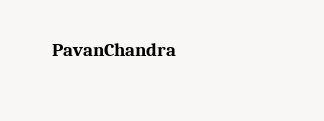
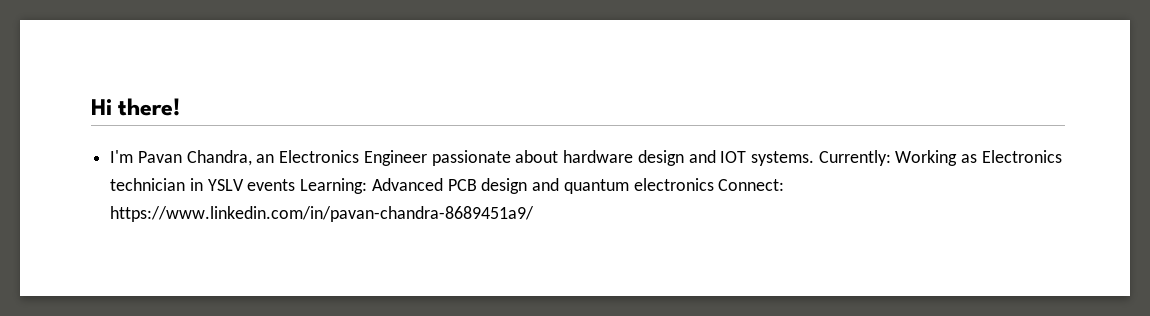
[52,43,176,56] PavanChandra -> [91,98,181,116] [110,150,1062,166] [110,178,785,194] [110,206,535,222] Hi there! // I'm Pavan Chandra, an Electronics Engineer passionate about hardware design and IOT systems. Currently: Working as Electronics technician in YSLV events Learning: Advanced PCB design and quantum electronics Connect: https://www.linkedin.com/in/pavan-chandra-8689451a9/

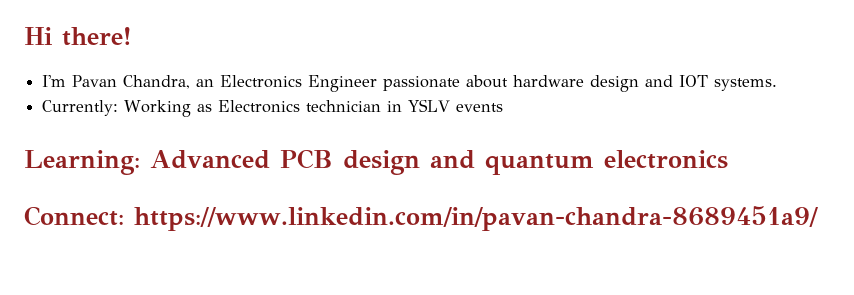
(814, 158) none -> (778, 84) //
(296, 185) none -> (504, 107) //
(714, 184) none -> (728, 159) //

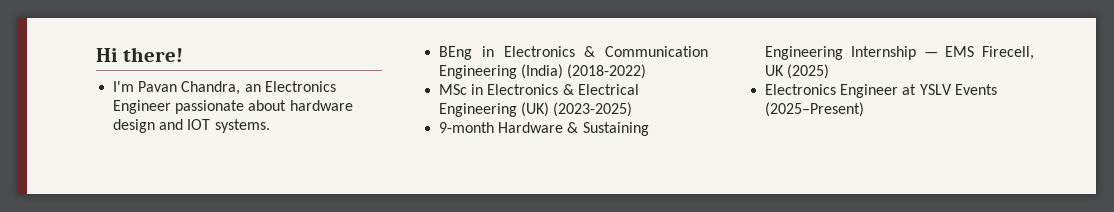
[42,99,504,117] [24,149,728,175] [24,206,818,231] Currently: Working as Electronics technician in YSLV events // Learning: Advanced PCB design and quantum electronics // Connect: https://www.linkedin.com/in/pavan-chandra-8689451a9/ -> [439,46,708,60] [439,64,647,79] [439,84,639,95] [439,102,633,117] [439,122,649,136] [765,46,1034,60] [765,64,830,79] [765,84,997,98] [765,102,865,117] BEng in Electronics & Communication Engineering (India) (2018-2022) // MSc in Electronics & Electrical Engineering (UK) (2023-2025) // 9-month Hardware & Sustaining Engineering Internship — EMS Firecell, UK (2025) // Electronics Engineer at YSLV Events (2025–Present)

